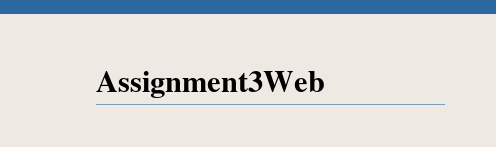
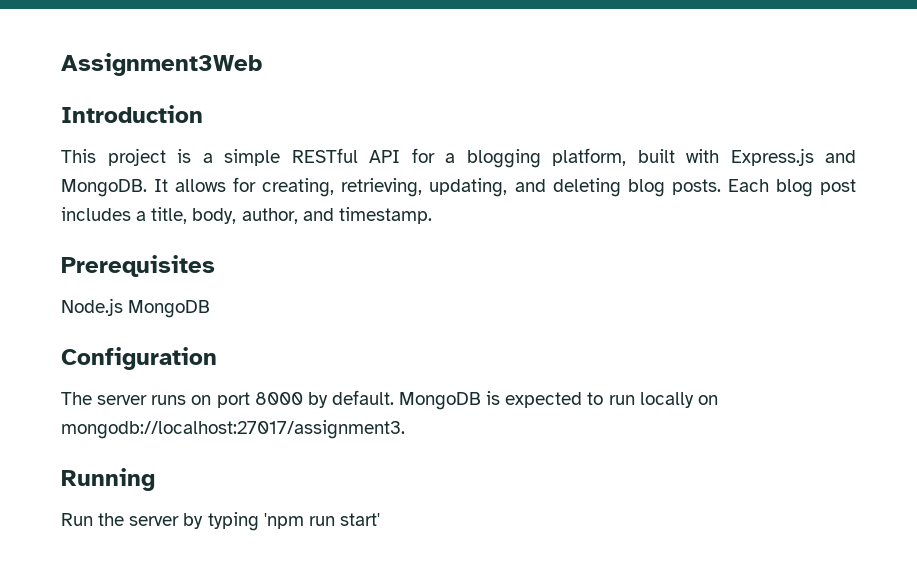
(325, 84) none -> [61,105,203,123] [61,148,856,168] [61,177,857,197] [61,207,432,224] [61,255,215,277] [61,298,211,318] [61,347,217,370] [61,390,718,410] [61,420,405,439] [61,468,155,491] [61,512,380,531] // Introduction // This project is a simple RESTful API for a blogging platform, built with Express.js and MongoDB. It allows for creating, retrieving, updating, and deleting blog posts. Each blog post includes a title, body, author, and timestamp. // Prerequisites // Node.js MongoDB // Configuration // The server runs on port 8000 by default. MongoDB is expected to run locally on mongodb://localhost:27017/assignment3. // Running // Run the server by typing 'npm run start'

